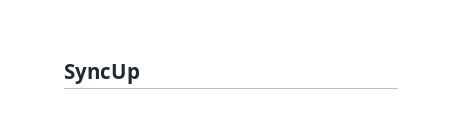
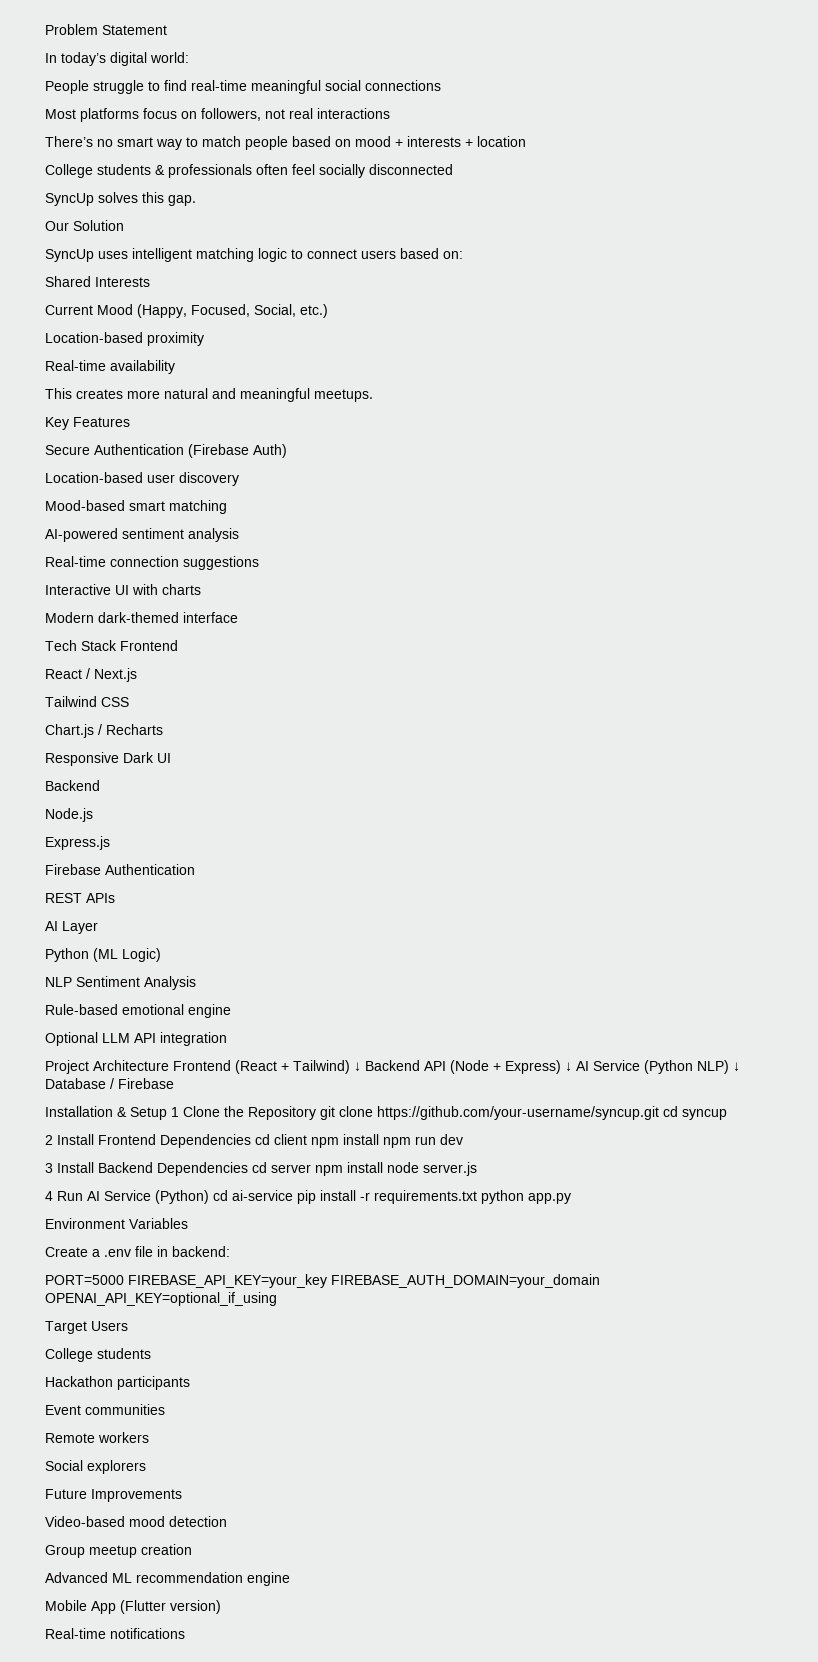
[64,64,140,84] SyncUp -> [45,24,167,35] [45,52,189,66] [45,80,441,94] [45,108,390,122] [45,136,526,150] [45,164,453,178] [45,192,196,206] [45,220,124,231] [45,248,463,262] [45,276,150,287] [45,304,328,318] [45,332,204,346] [45,360,175,374] [45,388,373,402] [45,417,130,430] [45,444,287,458] [45,472,239,486] [45,500,227,514] [45,528,239,542] [45,556,259,570] [45,584,201,595] [45,612,238,623] [45,640,178,651] [45,668,137,682] [45,696,129,707] [45,724,163,738] [45,752,171,766] [45,780,100,791] [45,808,93,822] [45,836,110,850] [45,864,195,875] [45,893,115,903] [45,921,98,934] [45,948,161,962] [45,976,196,990] [45,1004,231,1018] [45,1032,227,1046] [45,1060,740,1074] [45,1078,174,1089] [45,1106,727,1120] [45,1134,463,1148] [45,1162,477,1176] [45,1190,571,1204] [45,1218,188,1229] [45,1246,230,1257] [45,1274,600,1288] [45,1292,277,1306] [45,1321,128,1334] [45,1348,151,1362] [45,1376,190,1390] [45,1404,165,1415] [45,1432,149,1443] [45,1460,146,1474] [45,1489,182,1502] [45,1516,227,1527] [45,1544,192,1558] [45,1572,290,1586] [45,1600,221,1614] [45,1628,185,1639] Problem Statement // In today’s digital world: // People struggle to find real-time meaningful social connections // Most platforms focus on followers, not real interactions // There’s no smart way to match people based on mood + interests + location // College students & professionals often feel socially disconnected // SyncUp solves this gap. // Our Solution // SyncUp uses intelligent matching logic to connect users based on: // Shared Interests // Current Mood (Happy, Focused, Social, etc.) // Location-based proximity // Real-time availability // This creates more natural and meaningful meetups. // Key Features // Secure Authentication (Firebase Auth) // Location-based user discovery // Mood-based smart matching // AI-powered sentiment analysis // Real-time connection suggestions // Interactive UI with charts // Modern dark-themed interface // Tech Stack Frontend // React / Next.js // Tailwind CSS // Chart.js / Recharts // Responsive Dark UI // Backend // Node.js // Express.js // Firebase Authentication // REST APIs // AI Layer // Python (ML Logic) // NLP Sentiment Analysis // Rule-based emotional engine // Optional LLM API integration // Project Architecture Frontend (React + Tailwind) ↓ Backend API (Node + Express) ↓ AI Service (Python NLP) ↓ Database / Firebase // Installation & Setup 1 Clone the Repository git clone https://github.com/your-username/syncup.git cd syncup // 2 Install Frontend Dependencies cd client npm install npm run dev // 3 Install Backend Dependencies cd server npm install node server.js // 4 Run AI Service (Python) cd ai-service pip install -r requirements.txt python app.py // Environment Variables // Create a .env file in backend: // PORT=5000 FIREBASE_API_KEY=your_key FIREBASE_AUTH_DOMAIN=your_domain OPENAI_API_KEY=optional_if_using // Target Users // College students // Hackathon participants // Event communities // Remote workers // Social explorers // Future Improvements // Video-based mood detection // Group meetup creation // Advanced ML recommendation engine // Mobile App (Flutter version) // Real-time notifications

